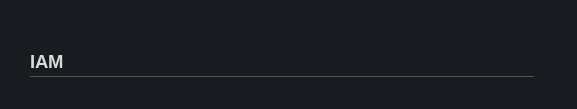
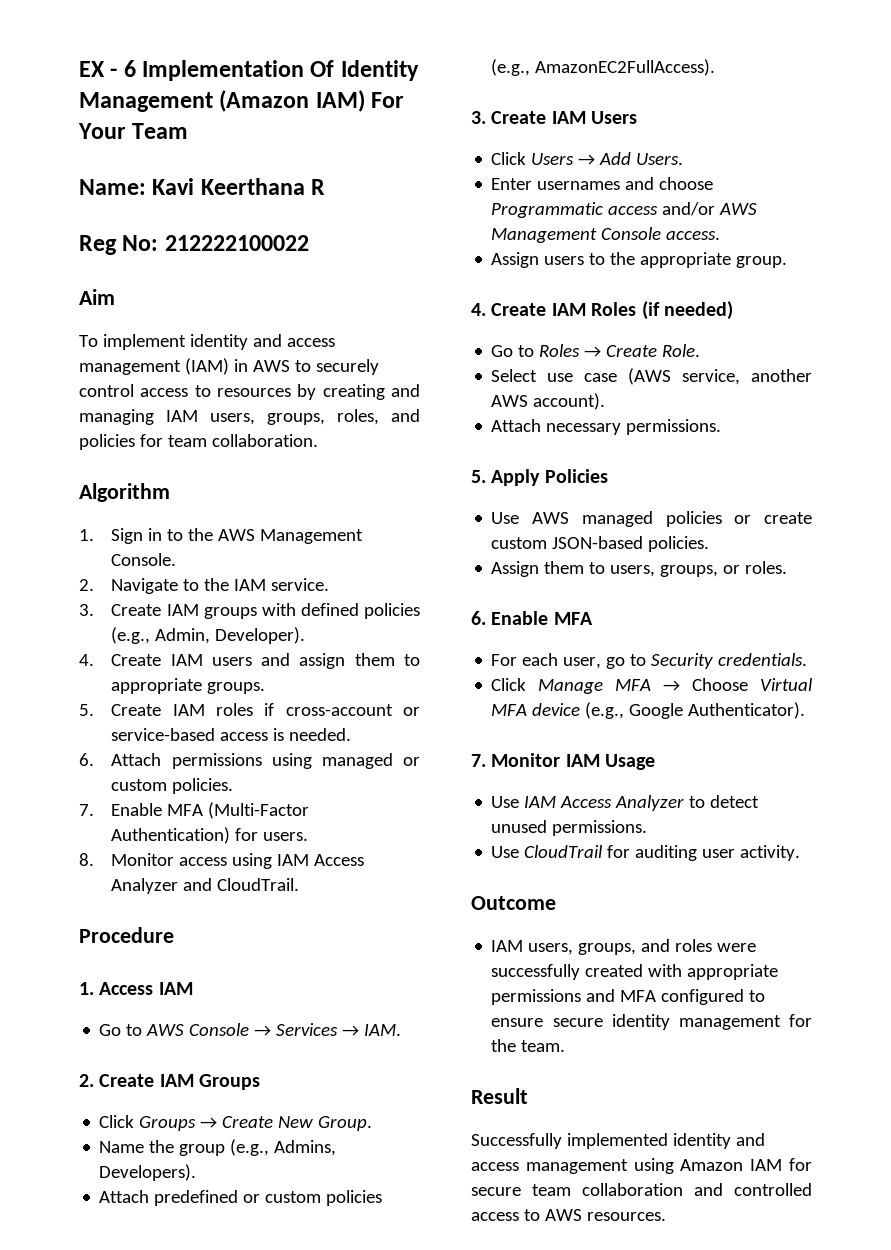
[30,55,63,68] IAM -> [79,60,419,81] [79,90,405,112] [78,123,189,139] [79,178,326,195] [79,235,309,255] [79,289,115,305] [79,334,335,350] [79,358,379,375] [79,384,420,400] [79,409,420,425] [79,434,318,450] [79,483,170,502] [79,528,364,544] [111,553,177,566] [79,578,330,594] [79,603,421,619] [111,627,306,644] [79,653,420,669] [111,678,266,694] [79,703,420,716] [111,728,352,741] [79,753,420,769] [111,778,234,794] [79,802,310,819] [111,827,309,844] [79,853,365,869] [111,878,300,894] [79,927,174,943] [79,982,193,995] [99,1023,402,1036] [79,1074,261,1090] [99,1115,373,1131] [99,1139,337,1156] [99,1164,197,1181] [99,1190,383,1206] [491,59,716,76] [471,111,638,124] [491,152,684,165] [491,177,714,190] [491,202,758,218] [491,227,721,243] [491,252,788,268] [471,301,733,320] [491,344,701,357] [491,368,812,385] [491,393,606,410] [491,419,722,435] [471,469,608,486] [491,511,812,527] [491,536,710,552] [491,561,788,577] [471,611,593,625] [491,653,808,669] [491,678,813,694] [491,702,806,719] [471,753,656,770] [491,795,760,811] [491,820,648,836] [491,845,801,861] [471,896,556,910] [491,939,757,955] [491,964,779,980] [491,989,766,1005] [491,1014,812,1030] [491,1039,566,1052] [471,1088,528,1104] [471,1133,765,1149] [471,1158,812,1174] [471,1183,812,1196] [471,1209,666,1221] EX - 6 Implementation Of Identity Management (Amazon IAM) For Your Team // Name: Kavi Keerthana R // Reg No: 212222100022 // Aim // To implement identity and access management (IAM) in AWS to securely control access to resources by creating and managing IAM users, groups, roles, and policies for team collaboration. // Algorithm // 1. Sign in to the AWS Management Console. // 2. Navigate to the IAM service. // 3. Create IAM groups with defined policies (e.g., Admin, Developer). // 4. Create IAM users and assign them to appropriate groups. // 5. Create IAM roles if cross-account or service-based access is needed. // 6. Attach permissions using managed or custom policies. // 7. Enable MFA (Multi-Factor Authentication) for users. // 8. Monitor access using IAM Access Analyzer and CloudTrail. // Procedure // 1. Access IAM // Go to AWS Console → Services → IAM. // 2. Create IAM Groups // Click Groups → Create New Group. // Name the group (e.g., Admins, Developers). // Attach predefined or custom policies (e.g., AmazonEC2FullAccess). // 3. Create IAM Users // Click Users → Add Users. // Enter usernames and choose Programmatic access and/or AWS Management Console access. // Assign users to the appropriate group. // 4. Create IAM Roles (if needed) // Go to Roles → Create Role. // Select use case (AWS service, another AWS account). // Attach necessary permissions. // 5. Apply Policies // Use AWS managed policies or create custom JSON-based policies. // Assign them to users, groups, or roles. // 6. Enable MFA // For each user, go to Security credentials. // Click Manage MFA → Choose Virtual MFA device (e.g., Google Authenticator). // 7. Monitor IAM Usage // Use IAM Access Analyzer to detect unused permissions. // Use CloudTrail for auditing user activity. // Outcome // IAM users, groups, and roles were successfully created with appropriate permissions and MFA configured to ensure secure identity management for the team. // Result // Successfully implemented identity and access management using Amazon IAM for secure team collaboration and controlled access to AWS resources.

